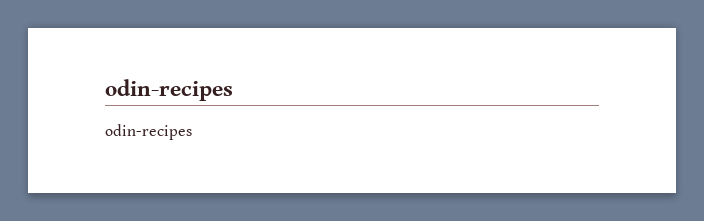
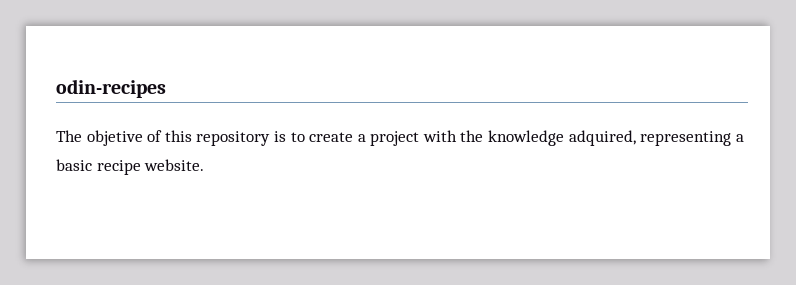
[105,124,192,140] odin-recipes -> [56,130,744,146] [56,159,205,175] The objetive of this repository is to create a project with the knowledge adquired, representing a basic recipe website.

